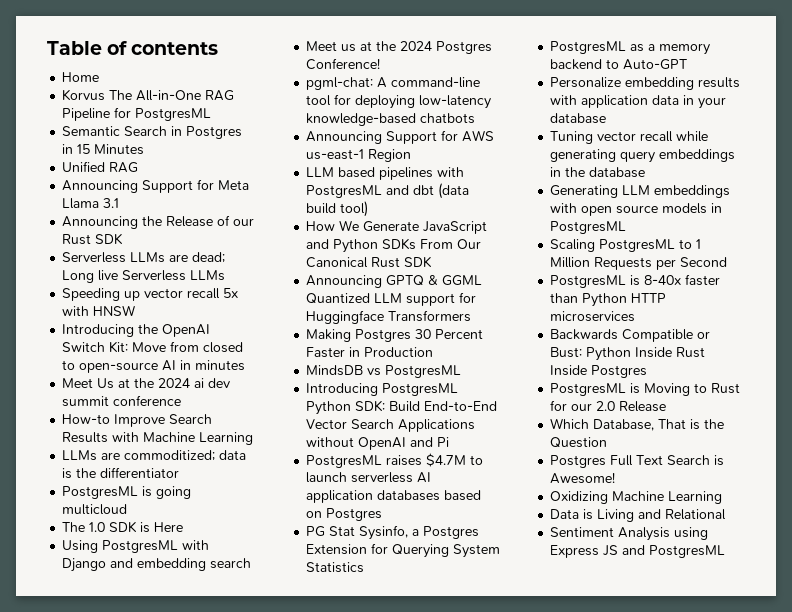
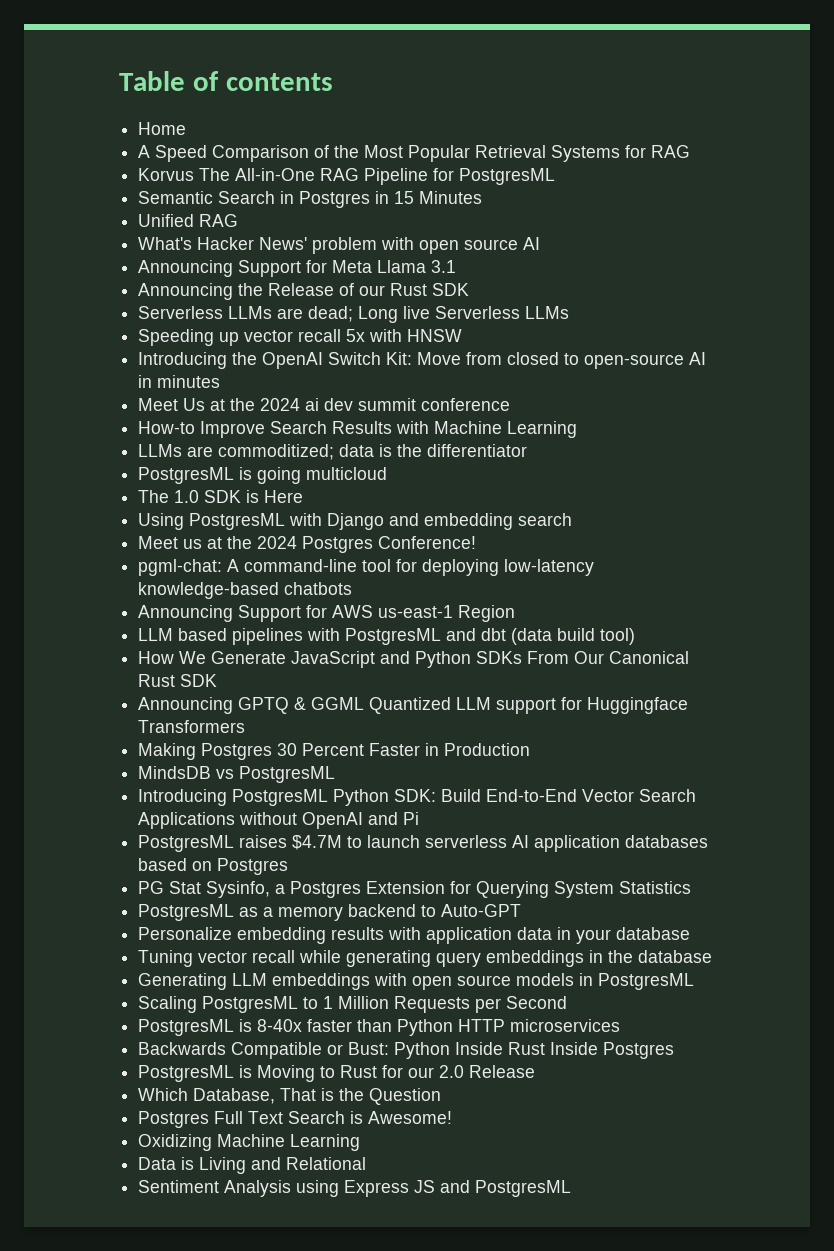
(100, 77) none -> [138,145,691,162] // A Speed Comparison of the Most Popular Retrieval Systems for RAG
(139, 167) none -> [138,237,541,254] // What's Hacker News' problem with open source AI

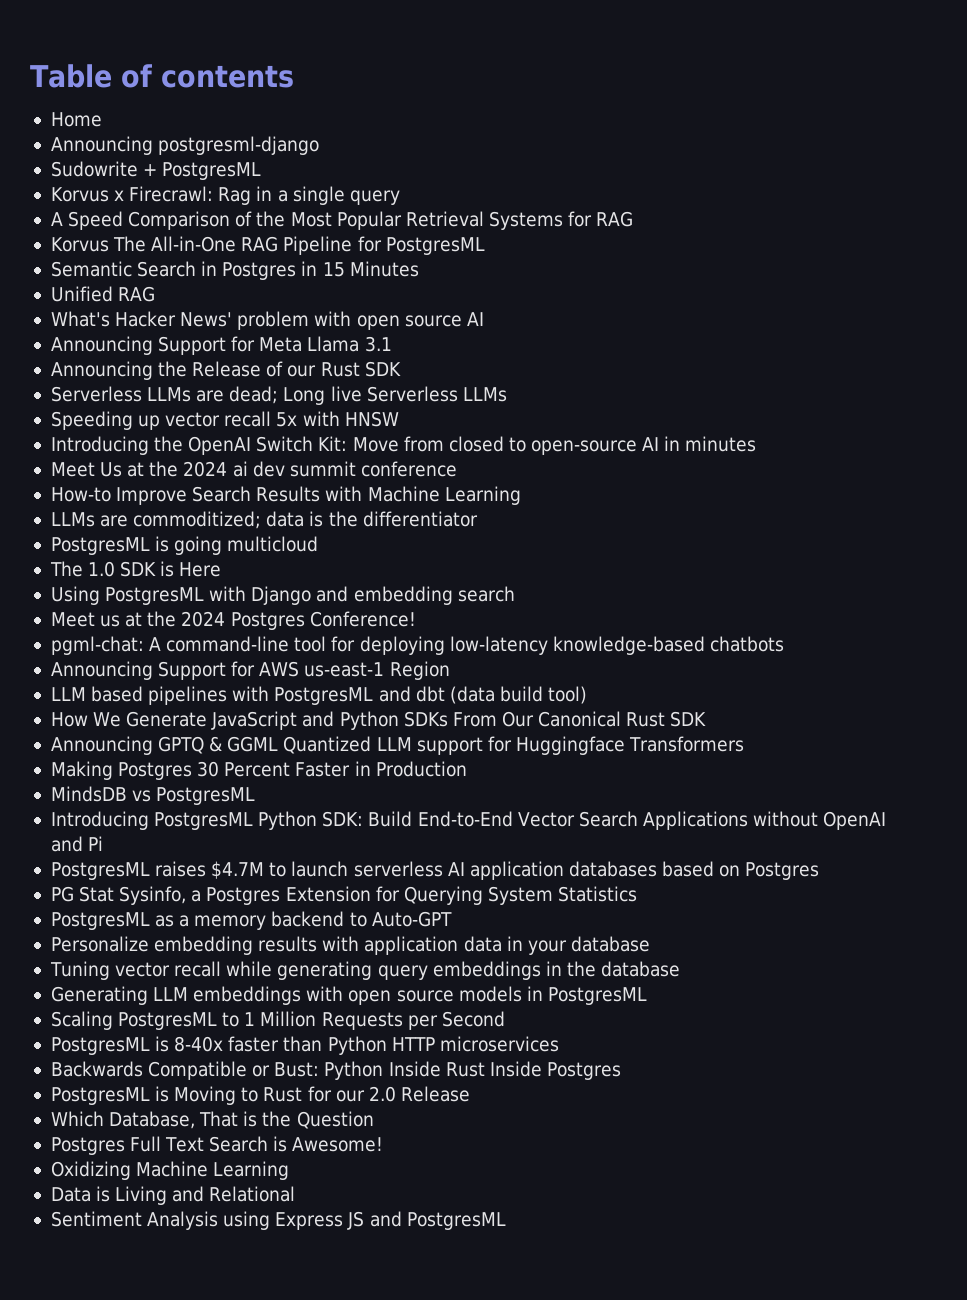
(187, 128) none -> [50,136,320,155] [50,161,262,180] [50,186,400,205] // Announcing postgresml-django // Sudowrite + PostgresML // Korvus x Firecrawl: Rag in a single query

